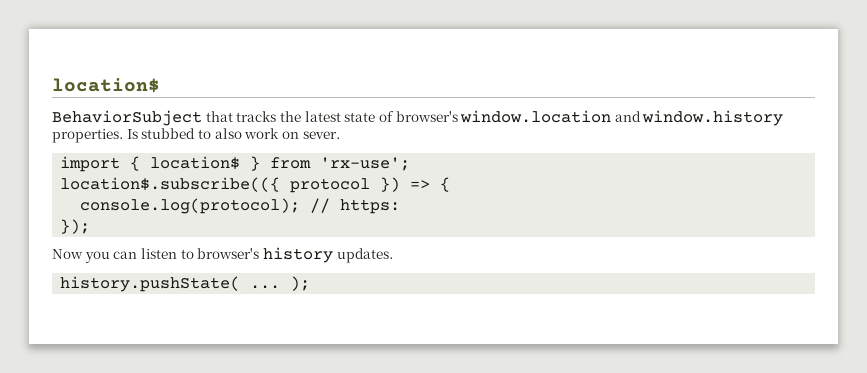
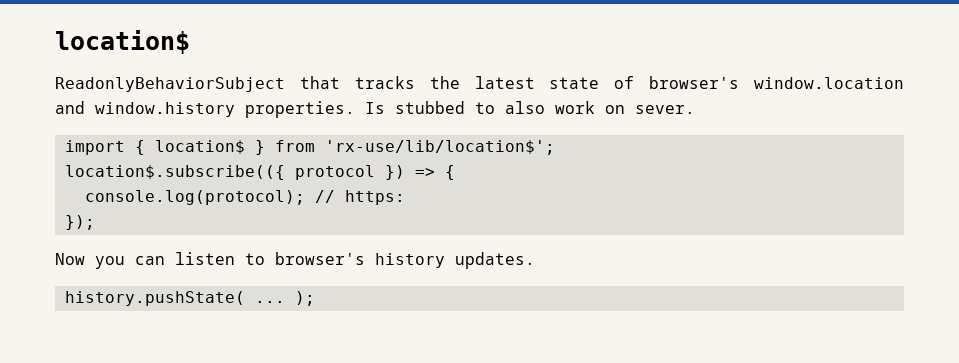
[52,110,202,126] BehaviorSubject -> [55,77,285,92] ReadonlyBehaviorSubject
[320,157,411,171] 'rx-use'; -> [324,140,555,155] 'rx-use/lib/location$';

